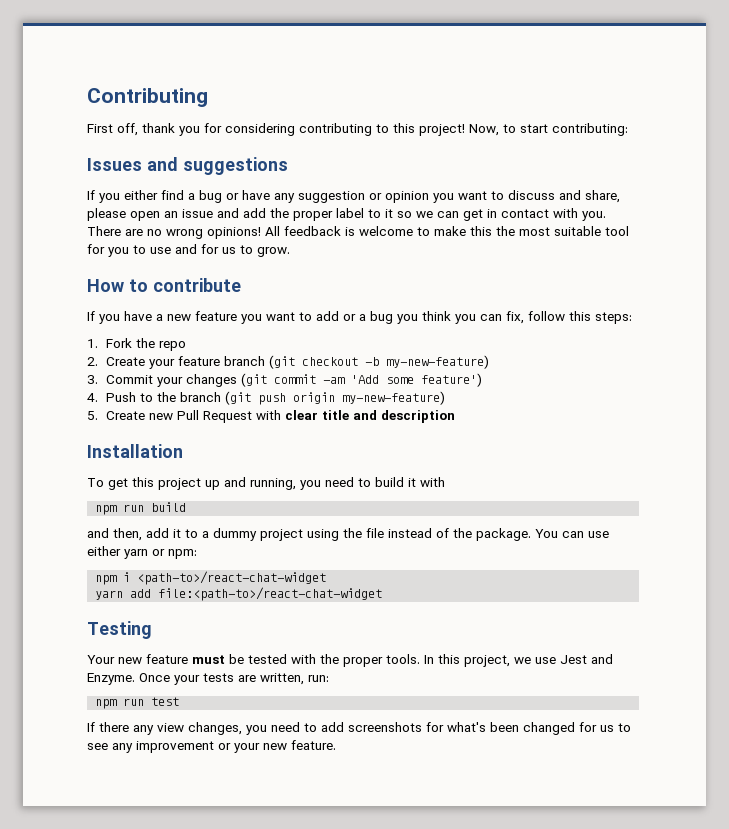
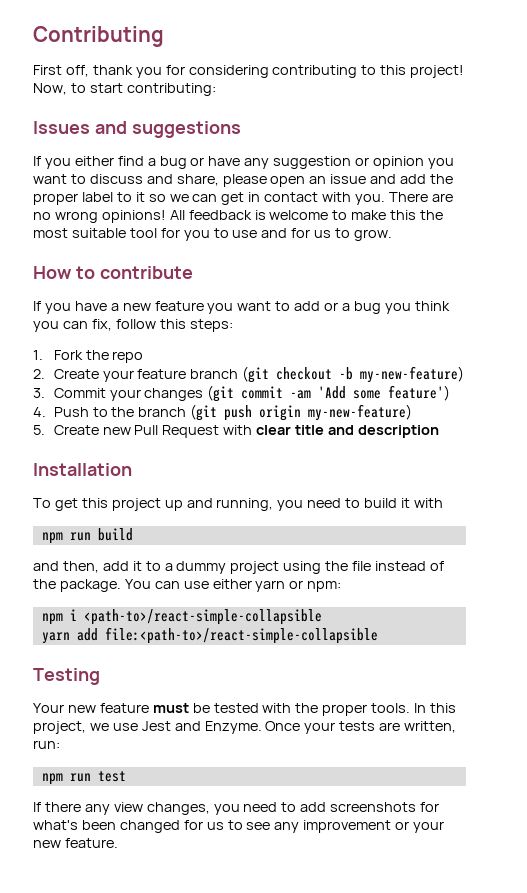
[137,571,327,585] <path-to>/react-chat-widget -> [83,609,322,625] <path-to>/react-simple-collapsible
[158,587,383,601] file:<path-to>/react-chat-widget -> [104,627,378,644] file:<path-to>/react-simple-collapsible

